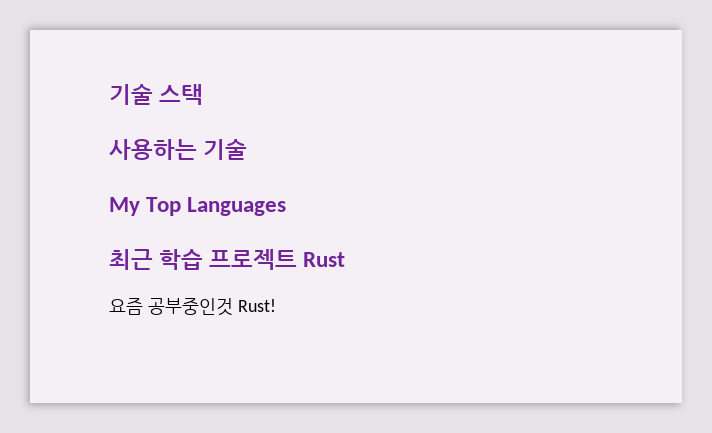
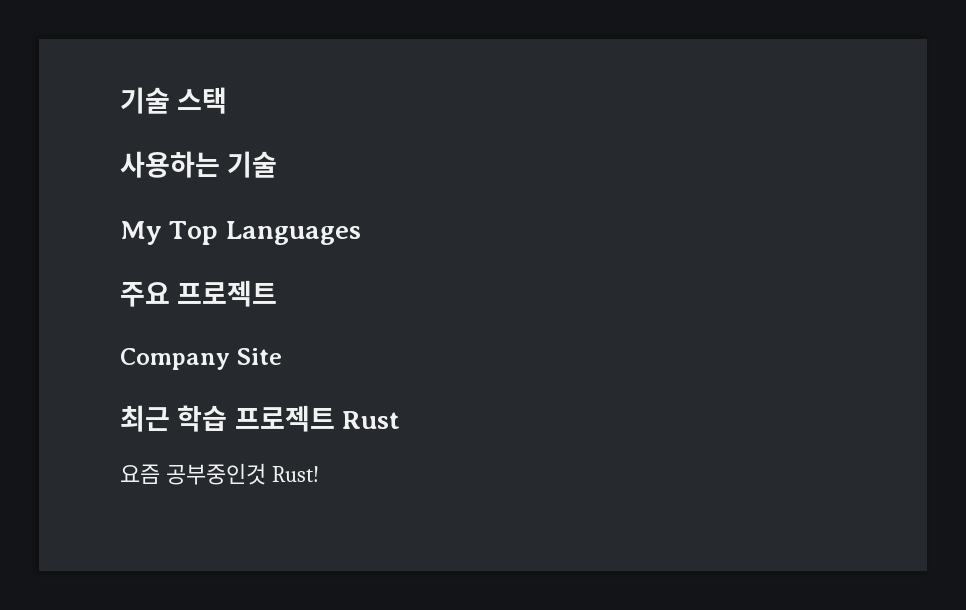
(287, 206) none -> [120,280,278,307] [120,348,282,370] // 주요 프로젝트 // Company Site

